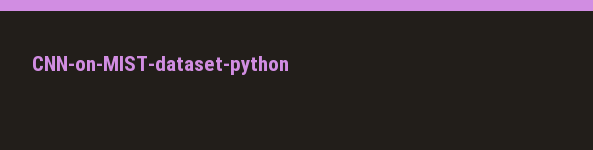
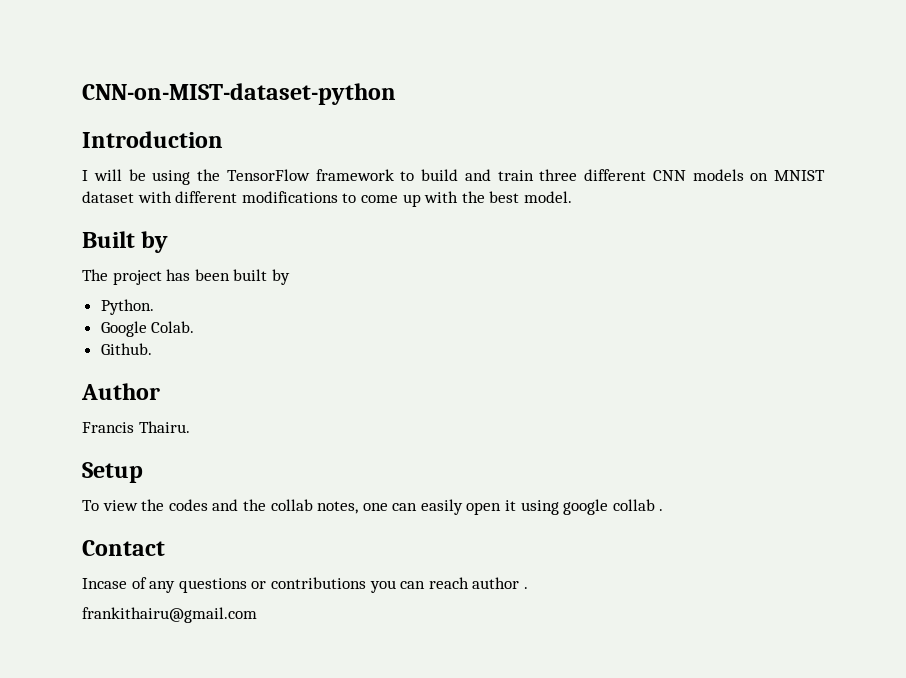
(289, 65) none -> [82,131,223,148] [82,169,825,185] [82,191,572,207] [82,231,169,253] [82,269,290,285] [100,299,154,315] [100,321,195,337] [100,343,152,355] [81,383,160,400] [82,421,190,433] [82,462,143,483] [82,499,664,515] [82,540,165,556] [82,577,528,593] [82,607,257,623] // Introduction // I will be using the TensorFlow framework to build and train three different CNN models on MNIST dataset with different modifications to come up with the best model. // Built by // The project has been built by // Python. // Google Colab. // Github. // Author // Francis Thairu. // Setup // To view the codes and the collab notes, one can easily open it using google collab . // Contact // Incase of any questions or contributions you can reach author . // frankithairu@gmail.com

